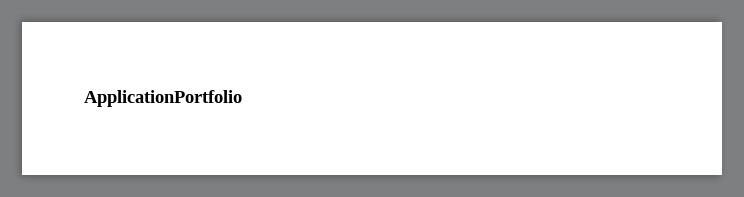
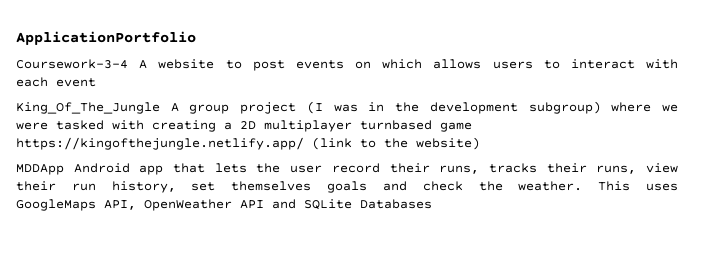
(242, 98) none -> [16,59,678,71] [16,77,96,87] [16,101,679,114] [16,120,472,132] [16,137,480,150] [16,163,679,175] [16,181,678,193] [16,199,432,211] // Coursework-3-4 A website to post events on which allows users to interact with each event // King_Of_The_Jungle A group project (I was in the development subgroup) where we were tasked with creating a 2D multiplayer turnbased game https://kingofthejungle.netlify.app/ (link to the website) // MDDApp Android app that lets the user record their runs, tracks their runs, view their run history, set themselves goals and check the weather. This uses GoogleMaps API, OpenWeather API and SQLite Databases

